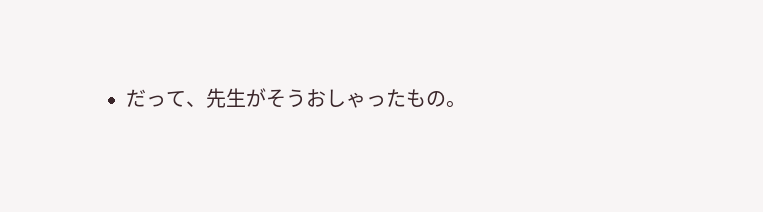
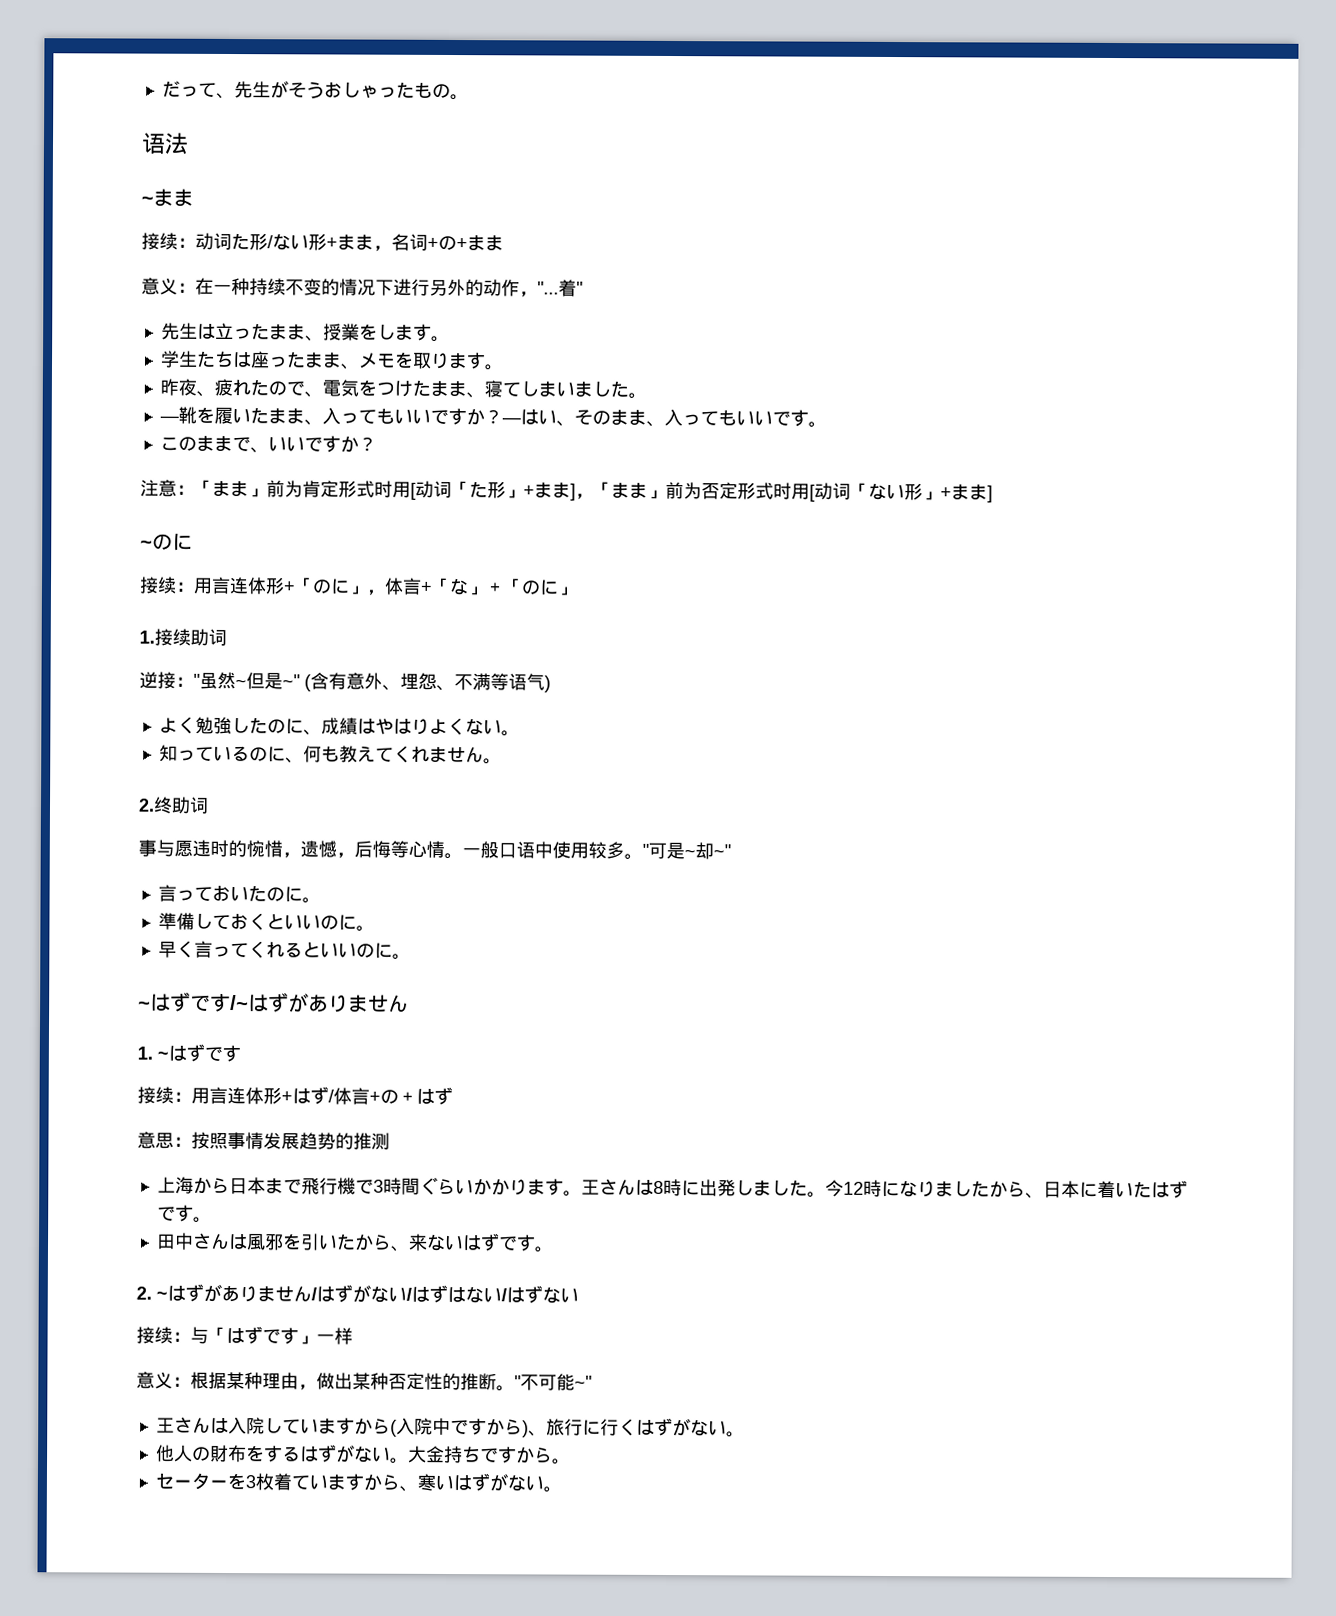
(466, 104) none -> [141,132,189,155] [141,188,194,207] [141,232,504,252] [141,277,583,298] [160,322,450,343] [159,350,504,371] [159,378,647,399] [159,406,827,428] [159,435,377,454] [140,479,993,503] [140,533,193,551] [139,576,577,596] [139,628,227,646] [139,671,551,693] [158,716,520,737] [158,744,502,765] [138,796,209,814] [138,839,731,860] [157,884,321,904] [157,912,375,932] [157,940,411,960] [138,991,409,1013] [137,1043,241,1063] [137,1086,453,1106] [137,1131,390,1150] [156,1176,1188,1199] [156,1204,212,1223] [155,1232,554,1253] [136,1283,579,1304] [136,1326,353,1345] [136,1371,592,1392] [155,1416,745,1438] [155,1444,571,1465] [154,1472,562,1493] // 语法 // ~まま // 接续：动词た形/ない形+まま，名词+の+まま // 意义：在一种持续不变的情况下进行另外的动作，"...着" // 先生は立ったまま、授業をします。 // 学生たちは座ったまま、メモを取ります。 // 昨夜、疲れたので、電気をつけたまま、寝てしまいました。 // —靴を履いたまま、入ってもいいですか？—はい、そのまま、入ってもいいです。 // このままで、いいですか？ // 注意：「まま」前为肯定形式时用[动词「た形」+まま]，「まま」前为否定形式时用[动词「ない形」+まま] // ~のに // 接续：用言连体形+「のに」，体言+「な」＋「のに」 // 1.接续助词 // 逆接："虽然~但是~" (含有意外、埋怨、不满等语气) // よく勉強したのに、成績はやはりよくない。 // 知っているのに、何も教えてくれません。 // 2.终助词 // 事与愿违时的惋惜，遗憾，后悔等心情。一般口语中使用较多。"可是~却~" // 言っておいたのに。 // 準備しておくといいのに。 // 早く言ってくれるといいのに。 // ~はずです/~はずがありません // 1. ~はずです // 接续：用言连体形+はず/体言+の＋はず // 意思：按照事情发展趋势的推测 // 上海から日本まで飛行機で3時間ぐらいかかります。王さんは8時に出発しました。今12時になりましたから、日本に着いたはずです。 // 田中さんは風邪を引いたから、来ないはずです。 // 2. ~はずがありません/はずがない/はずはない/はずない // 接续：与「はずです」一样 // 意义：根据某种理由，做出某种否定性的推断。"不可能~" // 王さんは入院していますから(入院中ですから)、旅行に行くはずがない。 // 他人の財布をするはずがない。大金持ちですから。 // セーターを3枚着ていますから、寒いはずがない。

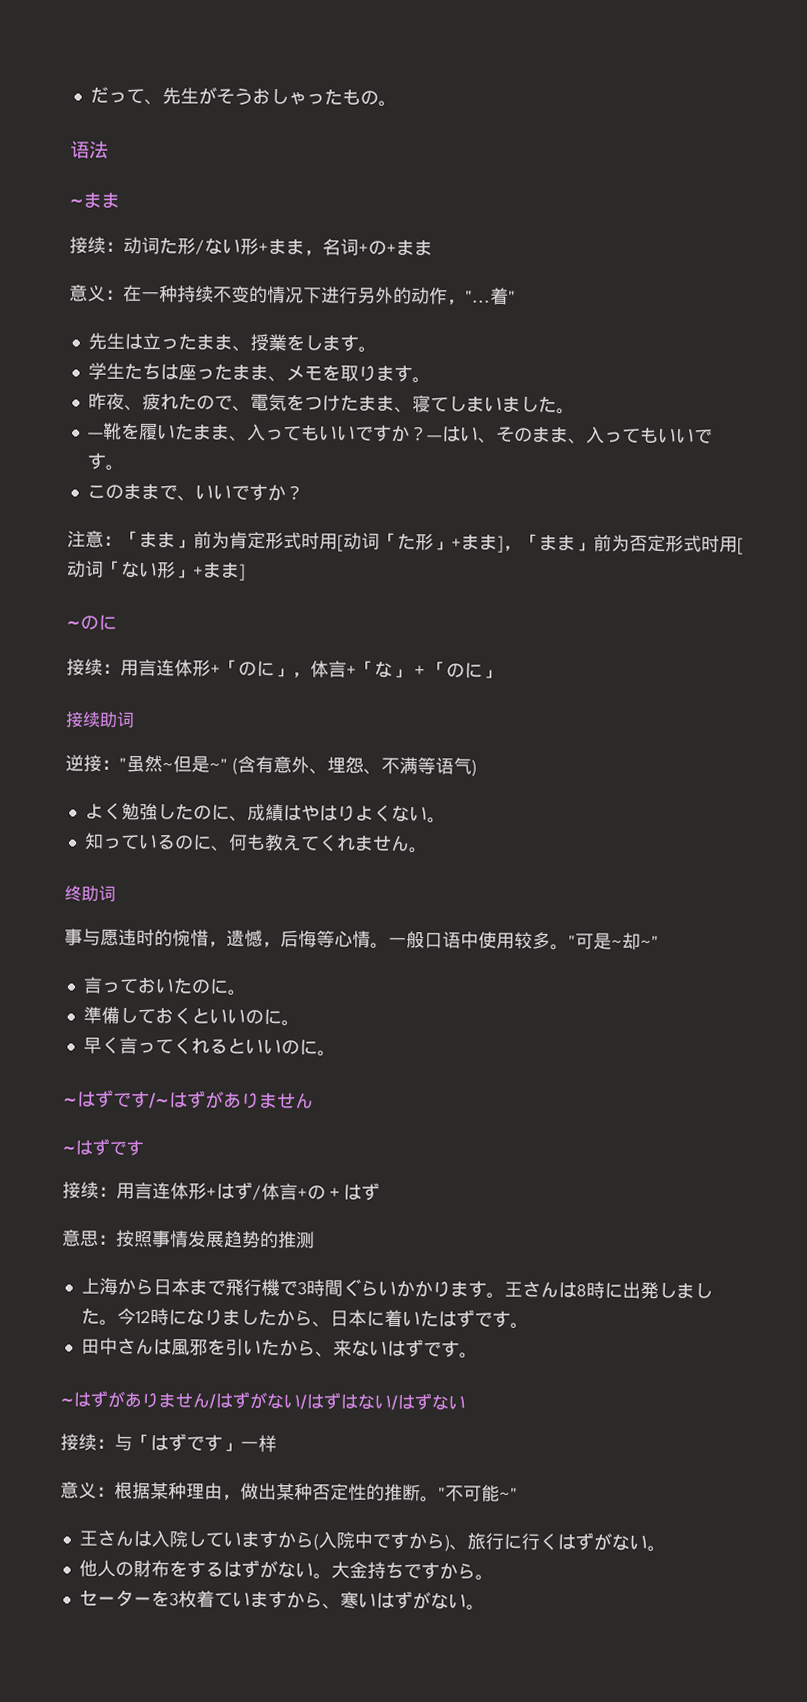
[139,630,155,644] 1. -> (501, 674) none
[138,798,155,812] 2. -> (428, 850) none
[137,1046,153,1060] 1. -> (314, 1101) none
[136,1286,152,1300] 2. -> (478, 1355) none

